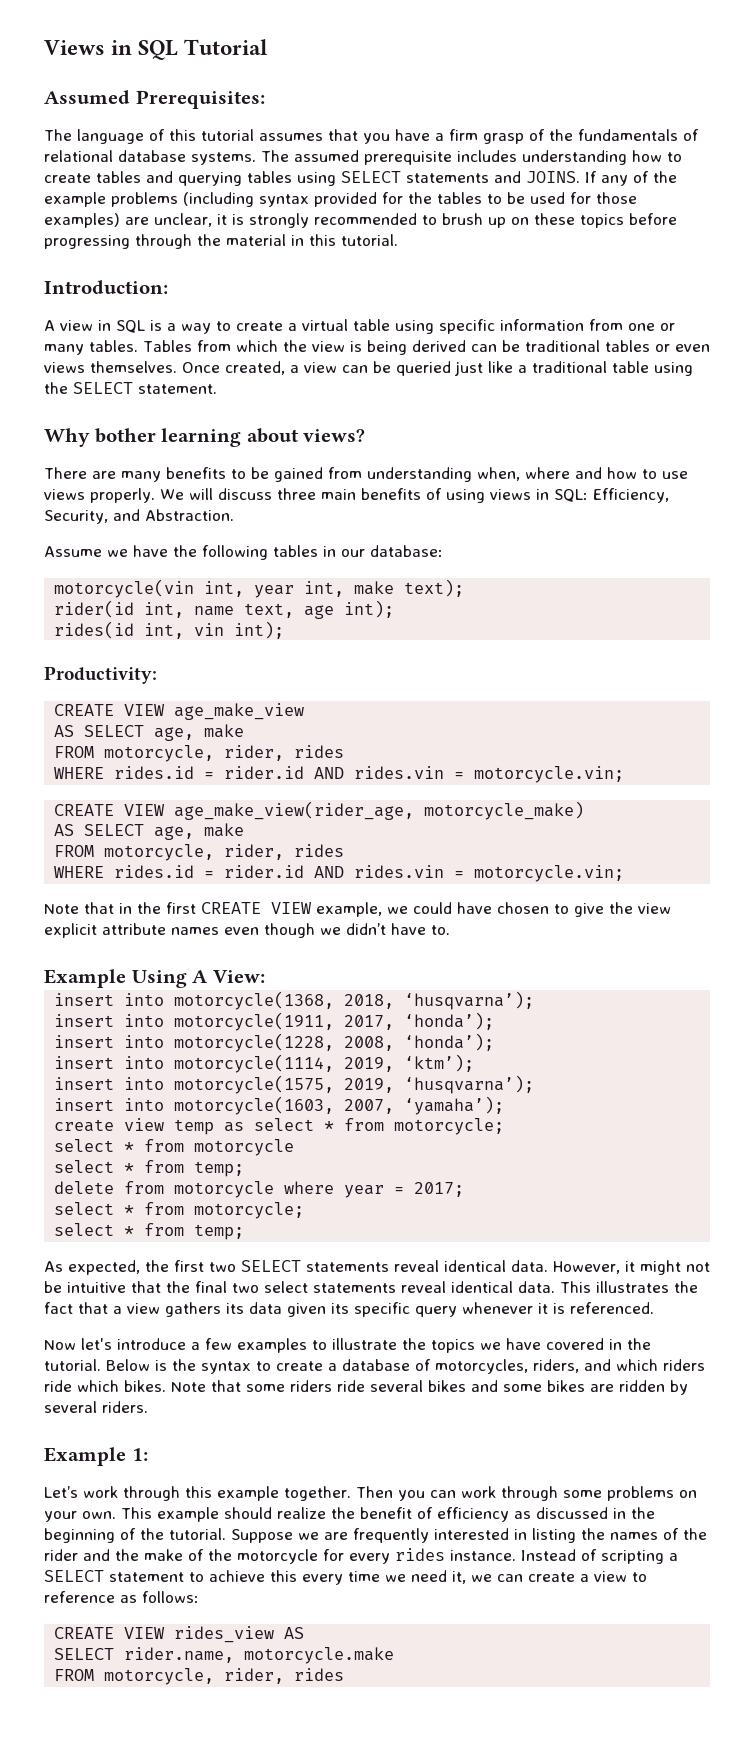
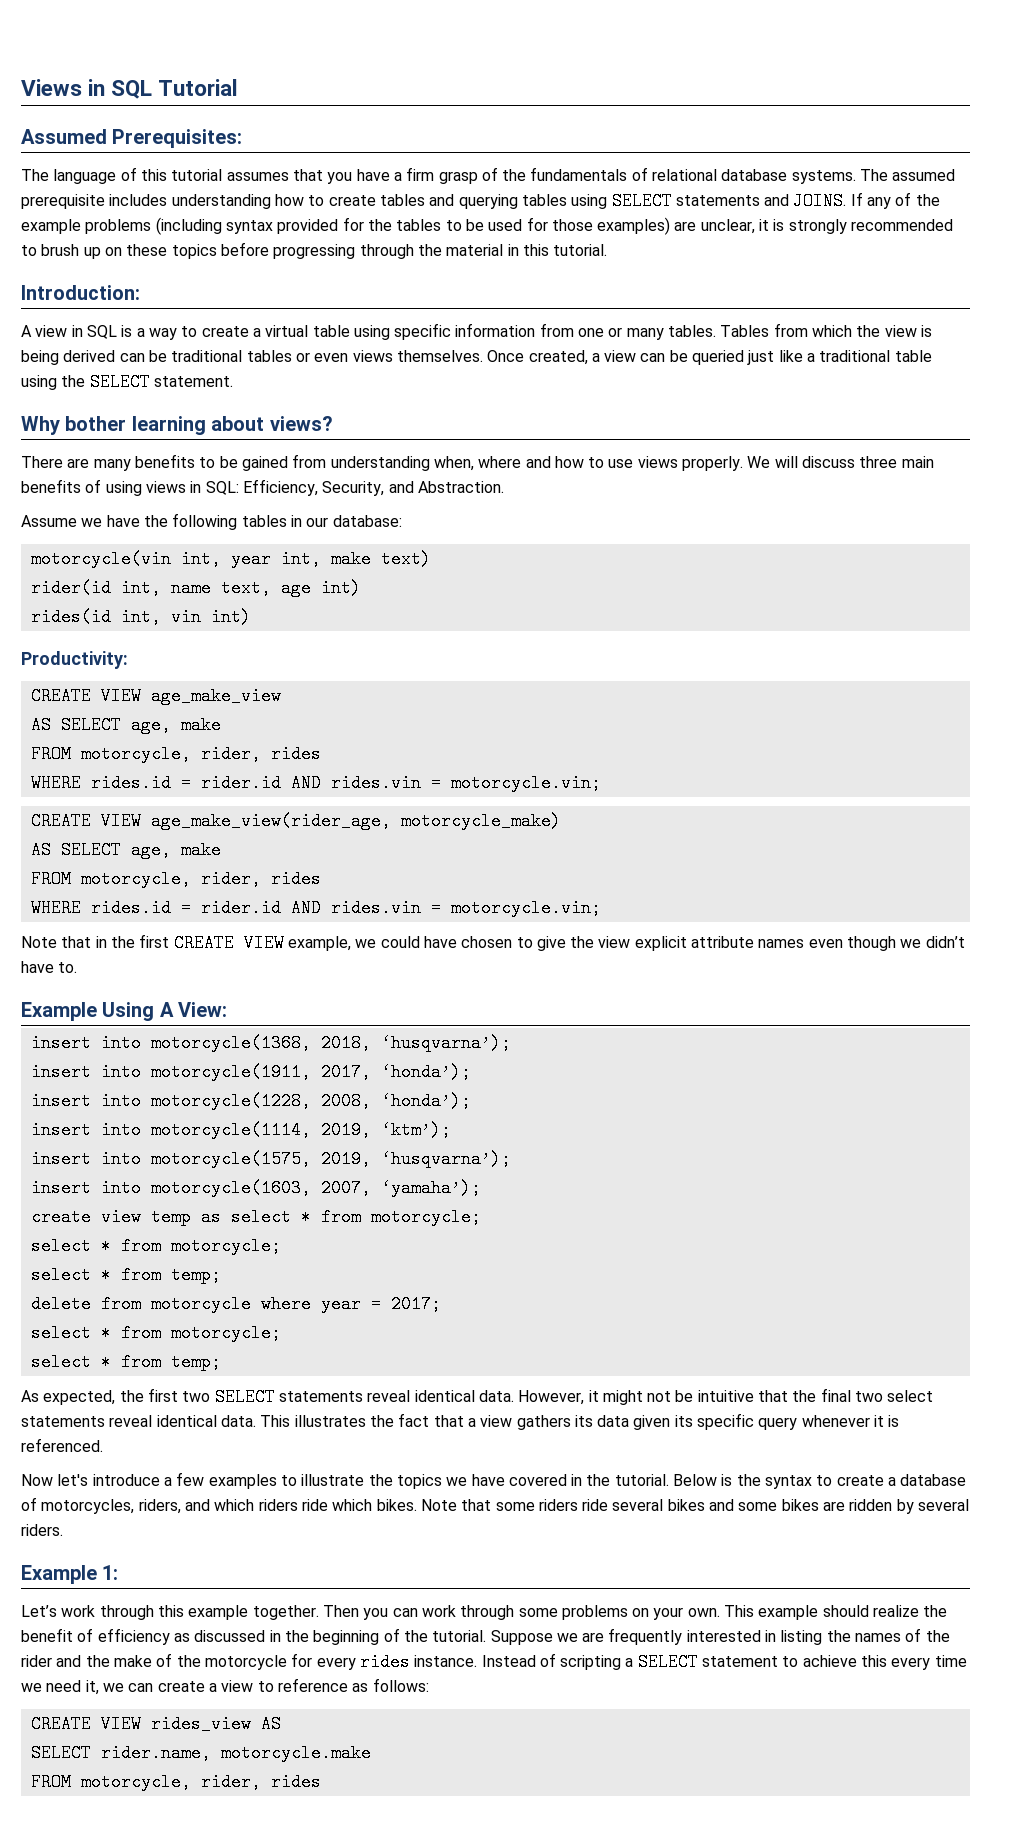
[404,579,465,597] text); -> [380,550,431,568] text)
[344,600,395,618] int); -> [320,579,361,597] int)
[234,621,285,639] int); -> [210,608,251,626] int)
[194,1139,295,1156] motorcycle -> [170,1237,281,1255] motorcycle;

